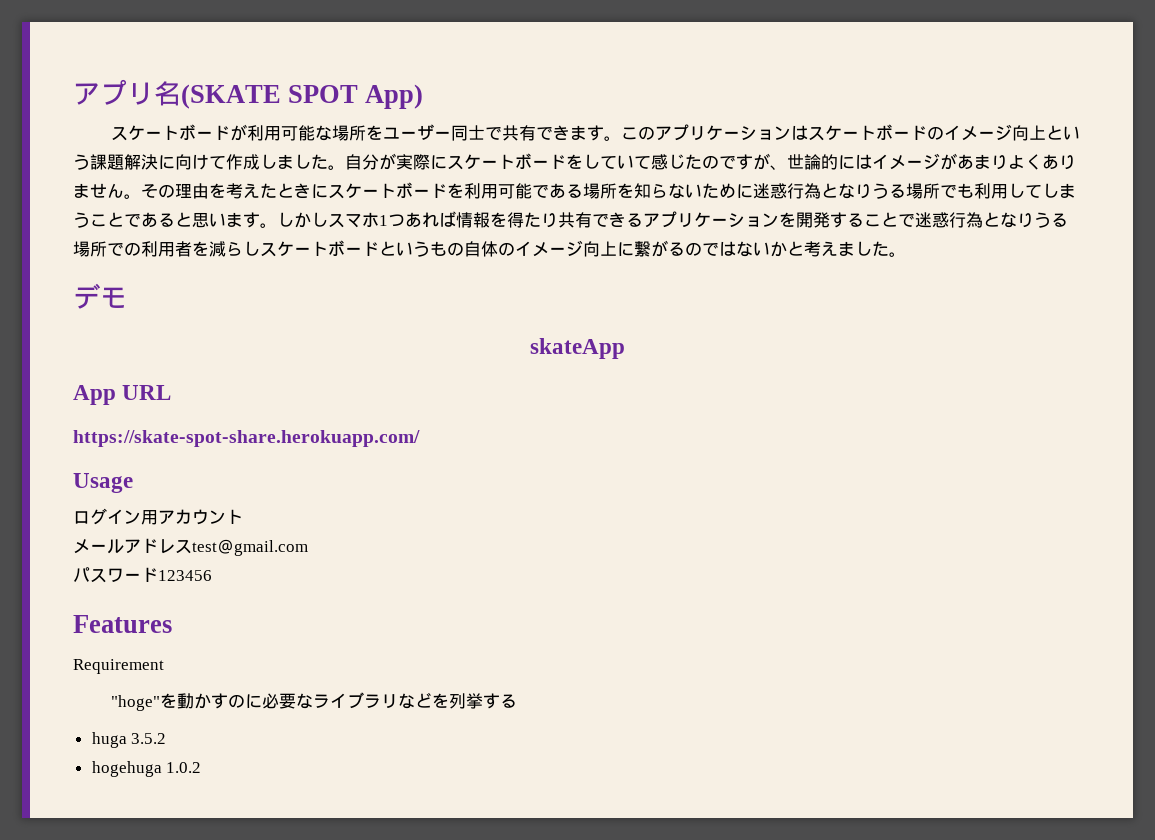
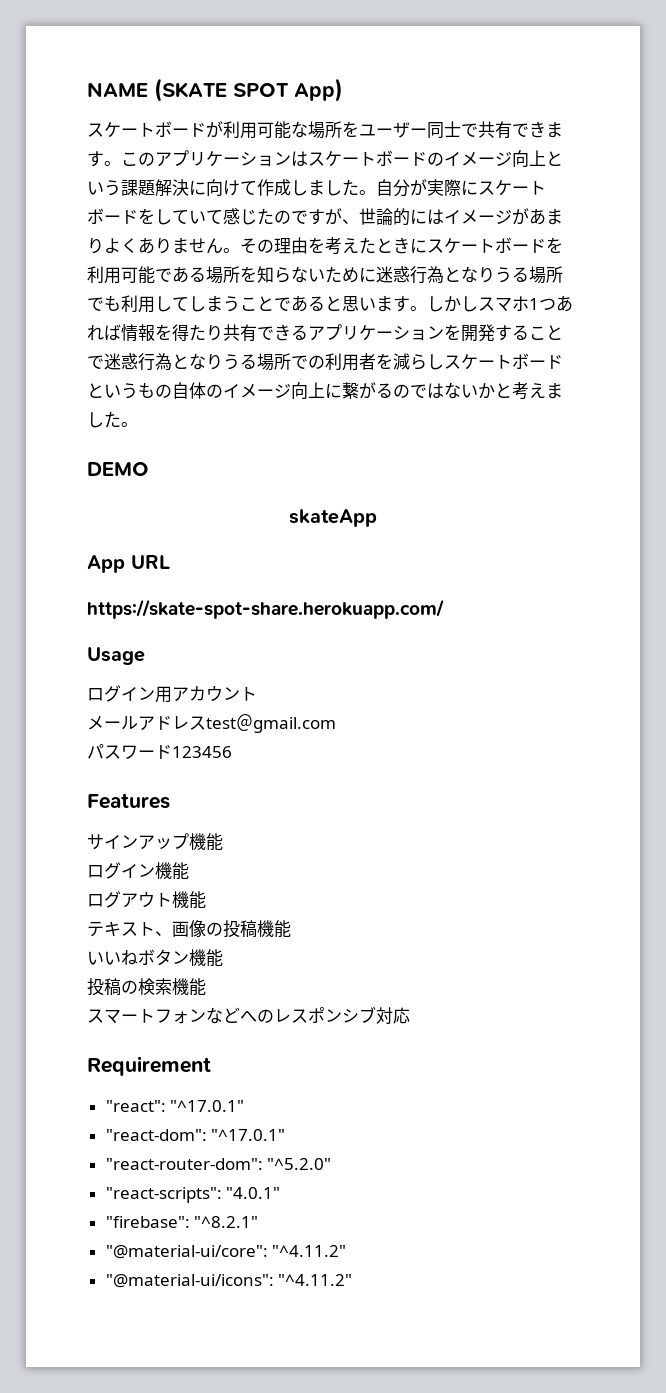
[73,79,181,106] アプリ名 -> [87,82,148,97] NAME
[73,283,127,309] デモ -> [87,462,149,476] DEMO
[73,659,164,674] [110,692,517,711] [91,732,167,748] [91,761,202,777] Requirement // "hoge"を動かすのに必要なライブラリなどを列挙する // huga 3.5.2 // hogehuga 1.0.2 -> [87,833,223,851] [87,862,189,880] [87,891,206,909] [87,920,291,938] [87,949,223,967] [87,978,206,996] [87,1006,410,1024] [87,1056,211,1076] [105,1100,245,1112] [105,1129,286,1141] [105,1158,332,1170] [105,1187,281,1203] [105,1216,259,1228] [105,1245,347,1259] [105,1274,353,1288] サインアップ機能 // ログイン機能 // ログアウト機能 // テキスト、画像の投稿機能 // いいねボタン機能 // 投稿の検索機能 // スマートフォンなどへのレスポンシブ対応 // Requirement // "react": "^17.0.1" // "react-dom": "^17.0.1" // "react-router-dom": "^5.2.0" // "react-scripts": "4.0.1" // "firebase": "^8.2.1" // "@material-ui/core": "^4.11.2" // "@material-ui/icons": "^4.11.2"

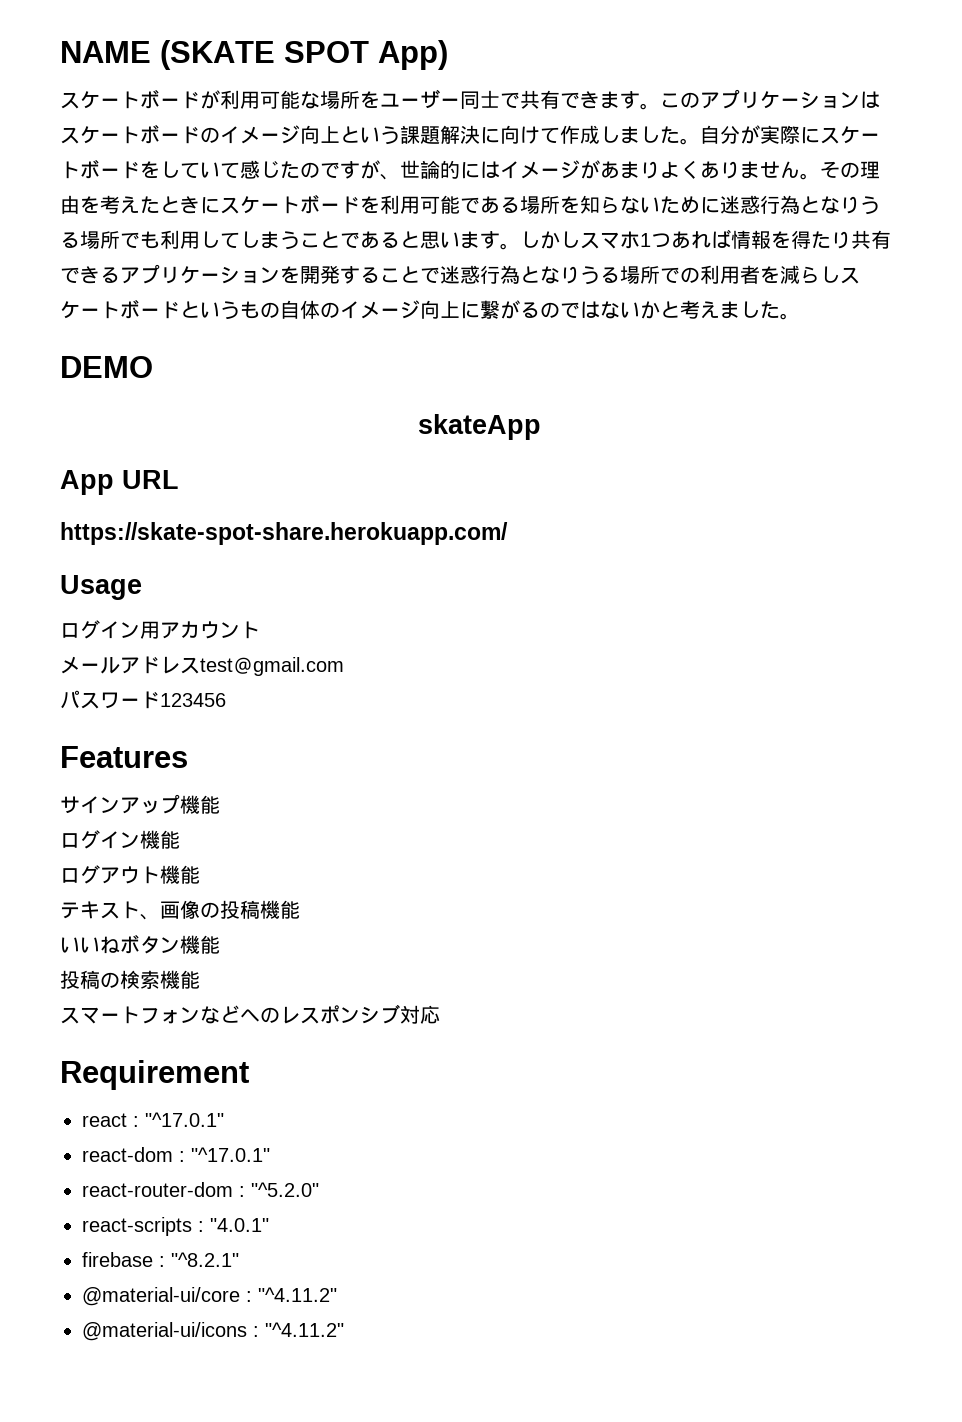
[105,1100,245,1112] [105,1129,286,1141] [105,1158,263,1170] "react": "^17.0.1" // "react-dom": "^17.0.1" // "react-router-dom": -> [82,1112,224,1127] [82,1147,270,1162] [82,1182,245,1197] react : "^17.0.1" // react-dom : "^17.0.1" // react-router-dom :
[105,1187,222,1203] "react-scripts": -> [82,1217,204,1236] react-scripts :
[105,1216,190,1228] "firebase": -> [82,1252,165,1267] firebase :
[105,1245,268,1259] "@material-ui/core": -> [82,1287,252,1306] @material-ui/core :
[105,1274,274,1288] "@material-ui/icons": -> [82,1322,259,1341] @material-ui/icons :

